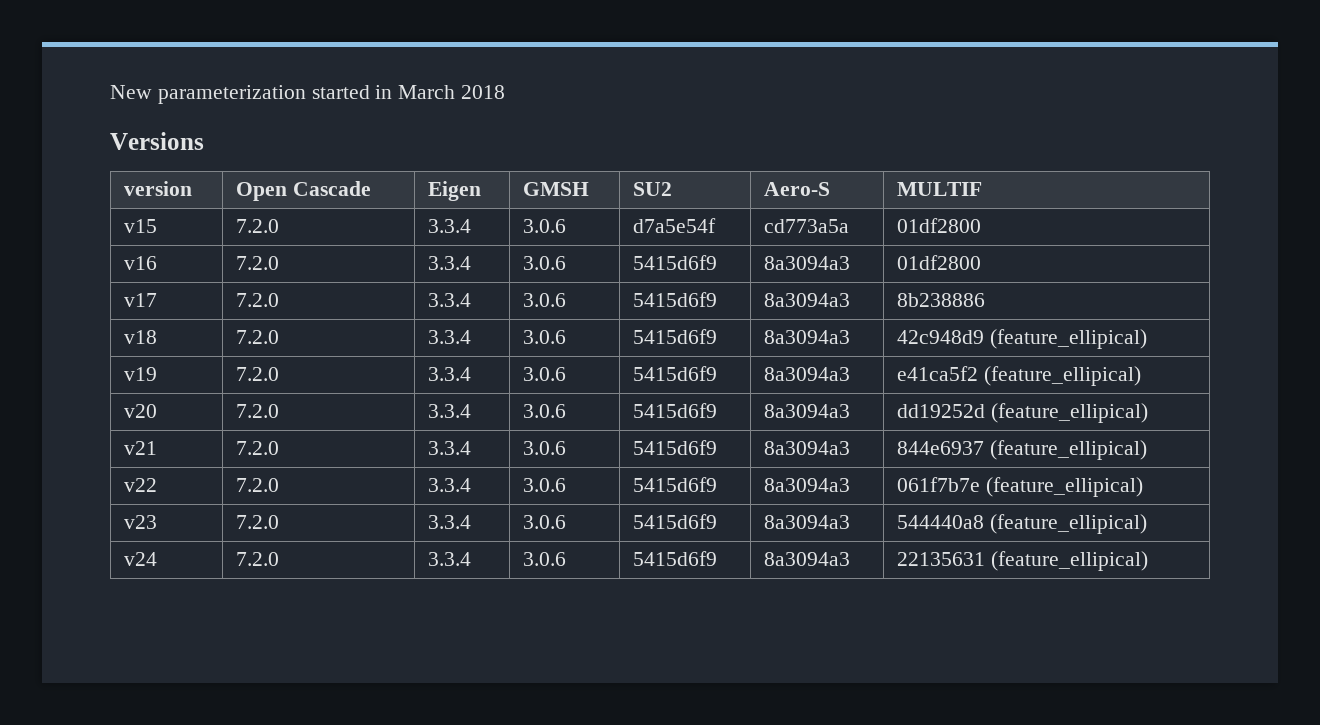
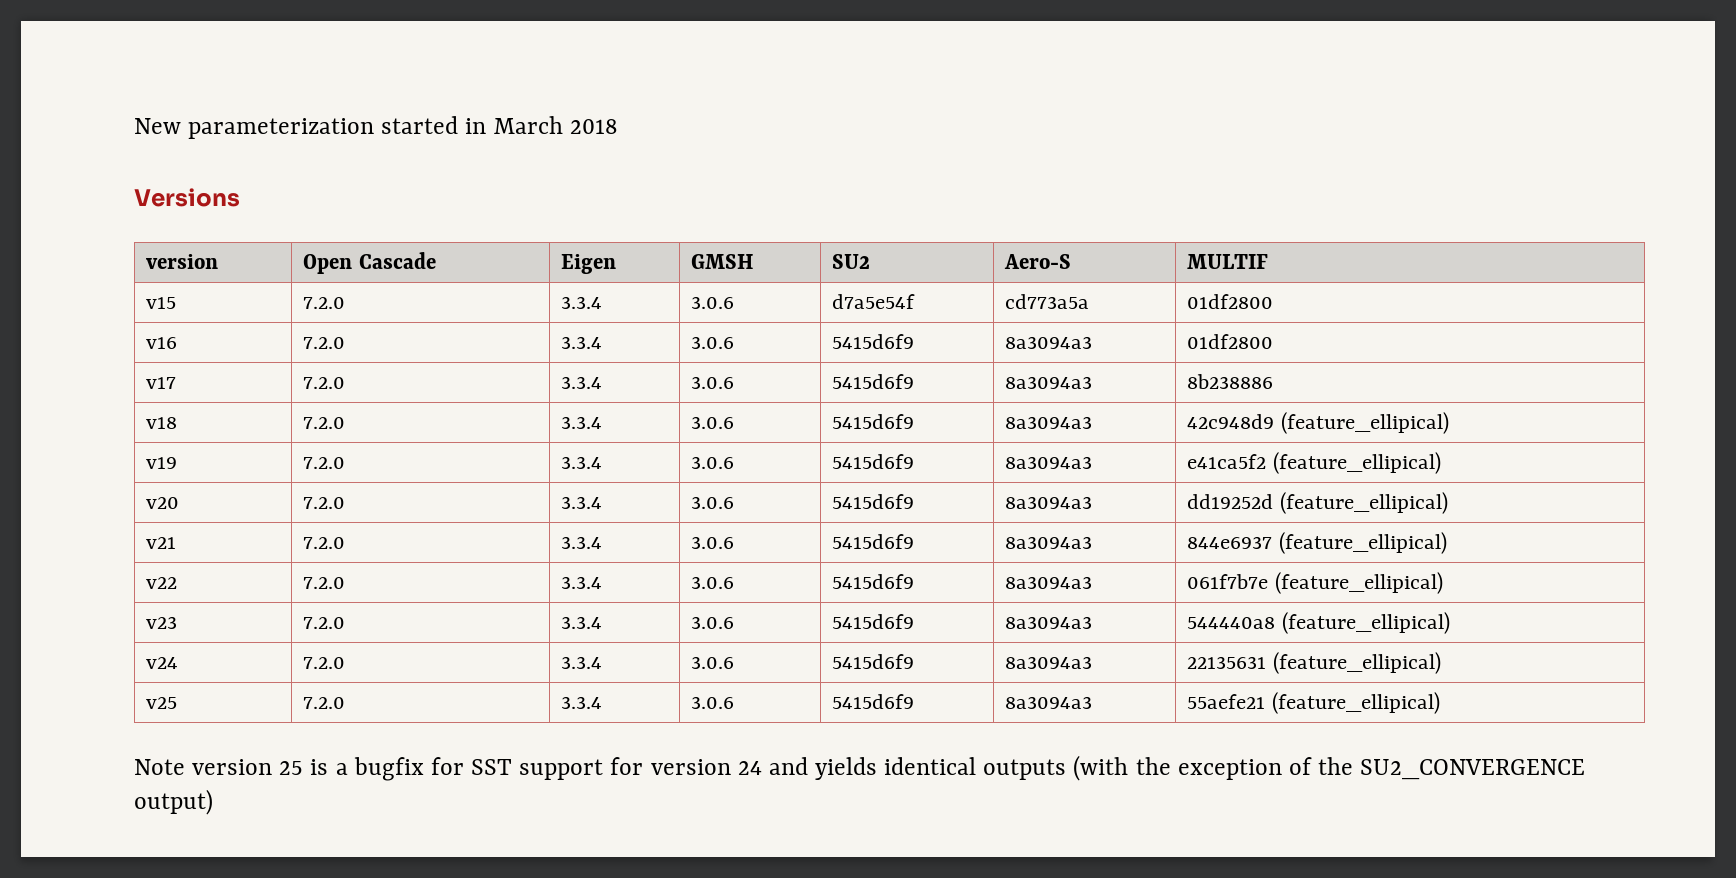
(1149, 561) none -> [146,697,178,709] [303,697,346,709] [561,696,603,709] [691,696,735,709] [832,694,915,709] [1005,696,1093,709] [1187,692,1440,714] [134,755,1586,781] [134,789,213,815] // v25 | 7.2.0 | 3.3.4 | 3.0.6 | 5415d6f9 | 8a3094a3 | 55aefe21 (feature_ellipical) // Note version 25 is a bugfix for SST support for version 24 and yields identical outputs (with the exception of the SU2_CONVERGENCE output)

